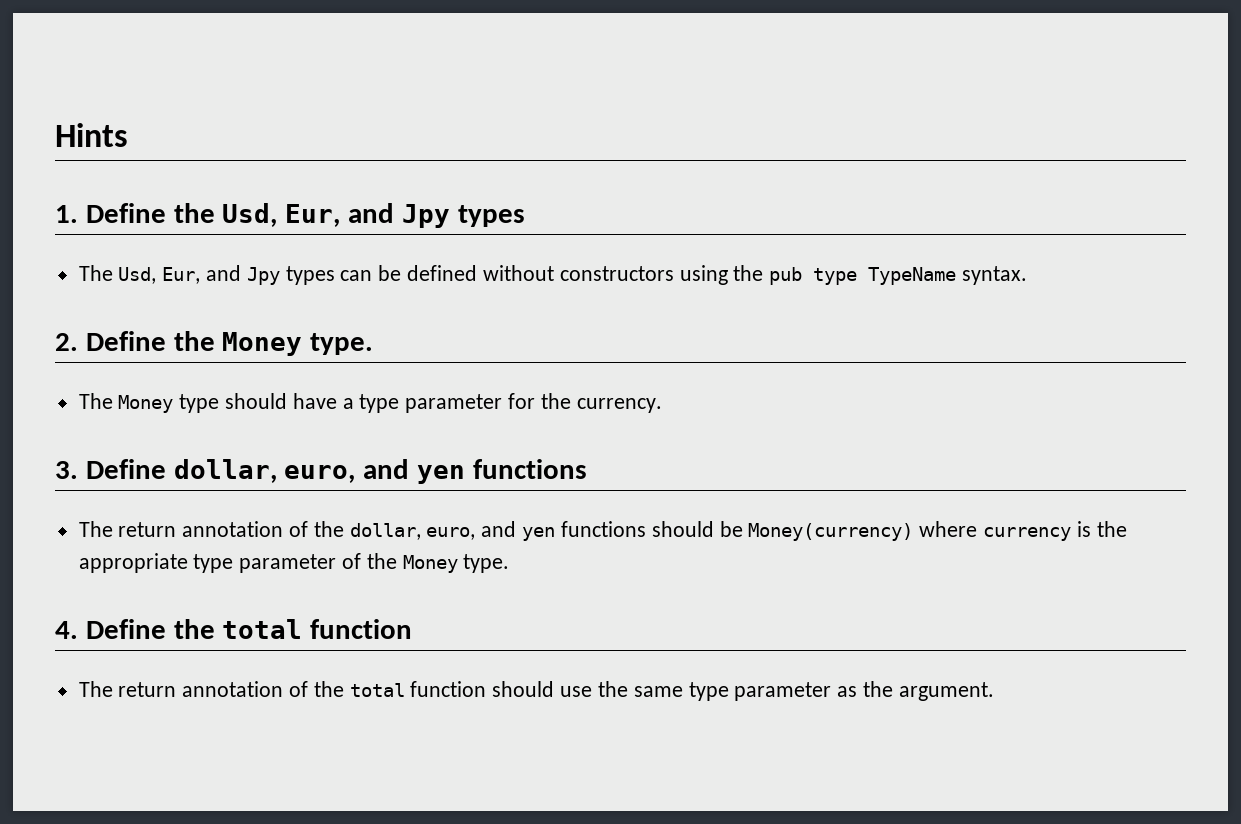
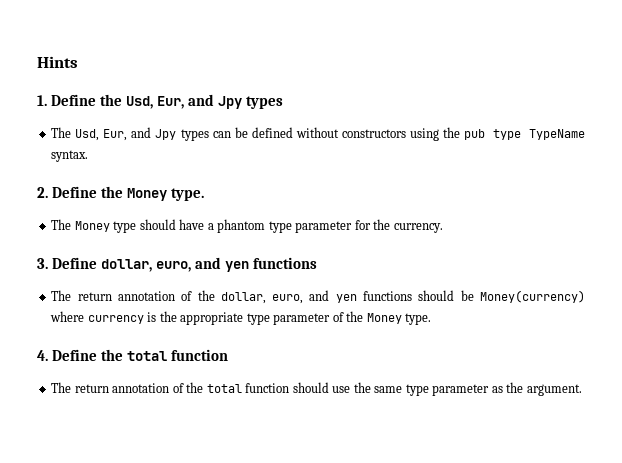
(354, 403) none -> [217,219,266,233] phantom

